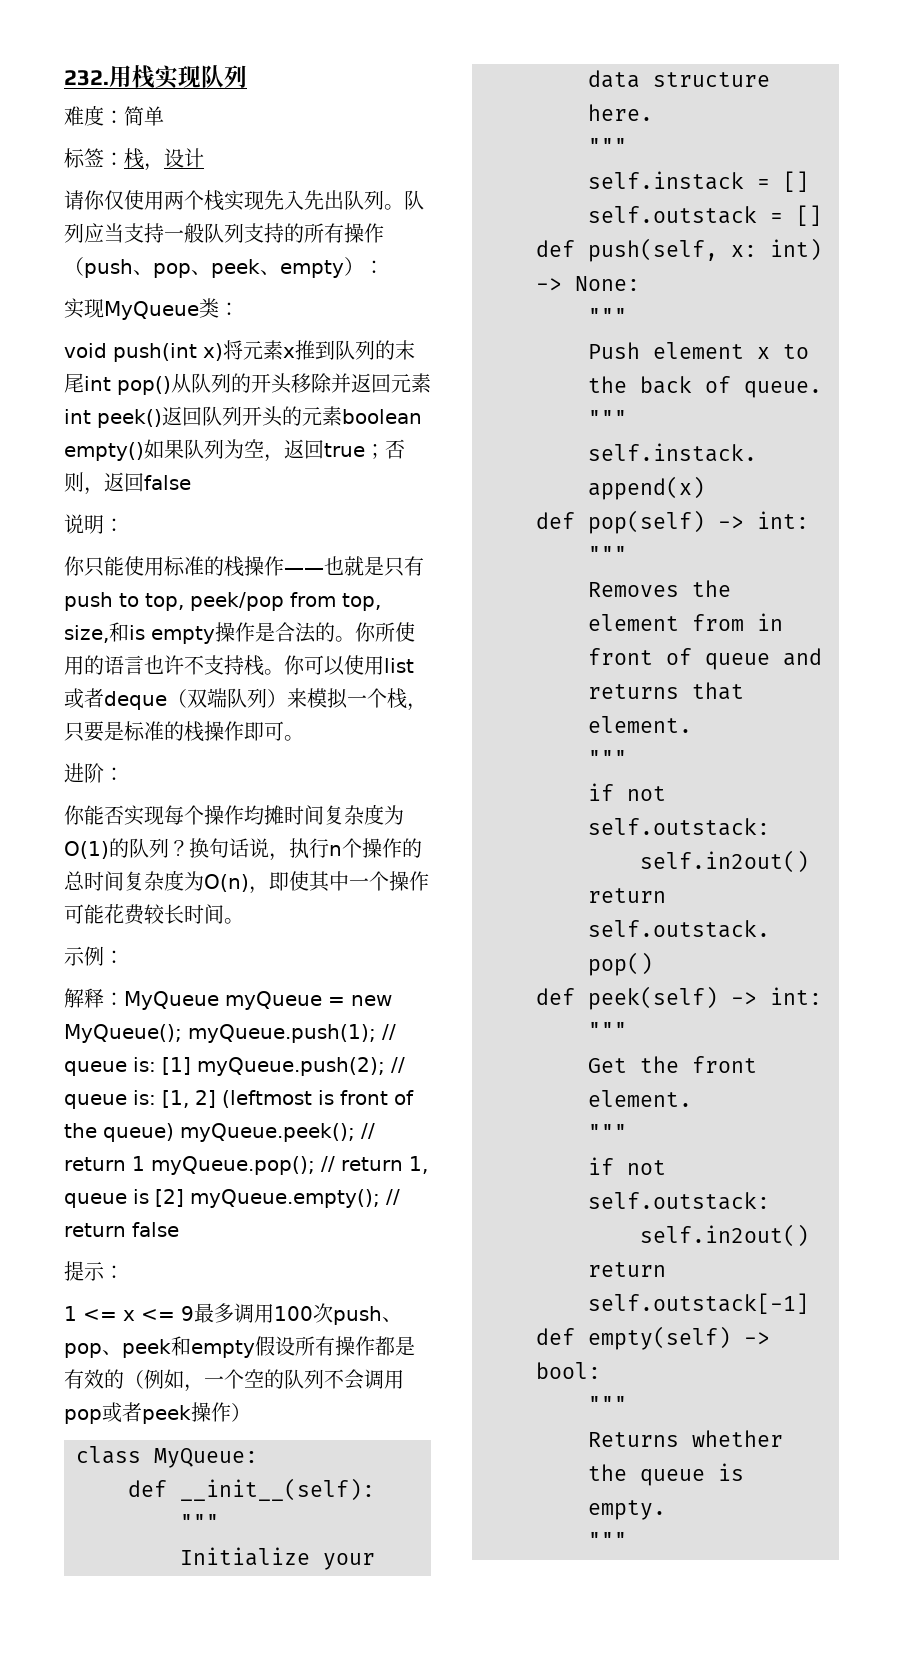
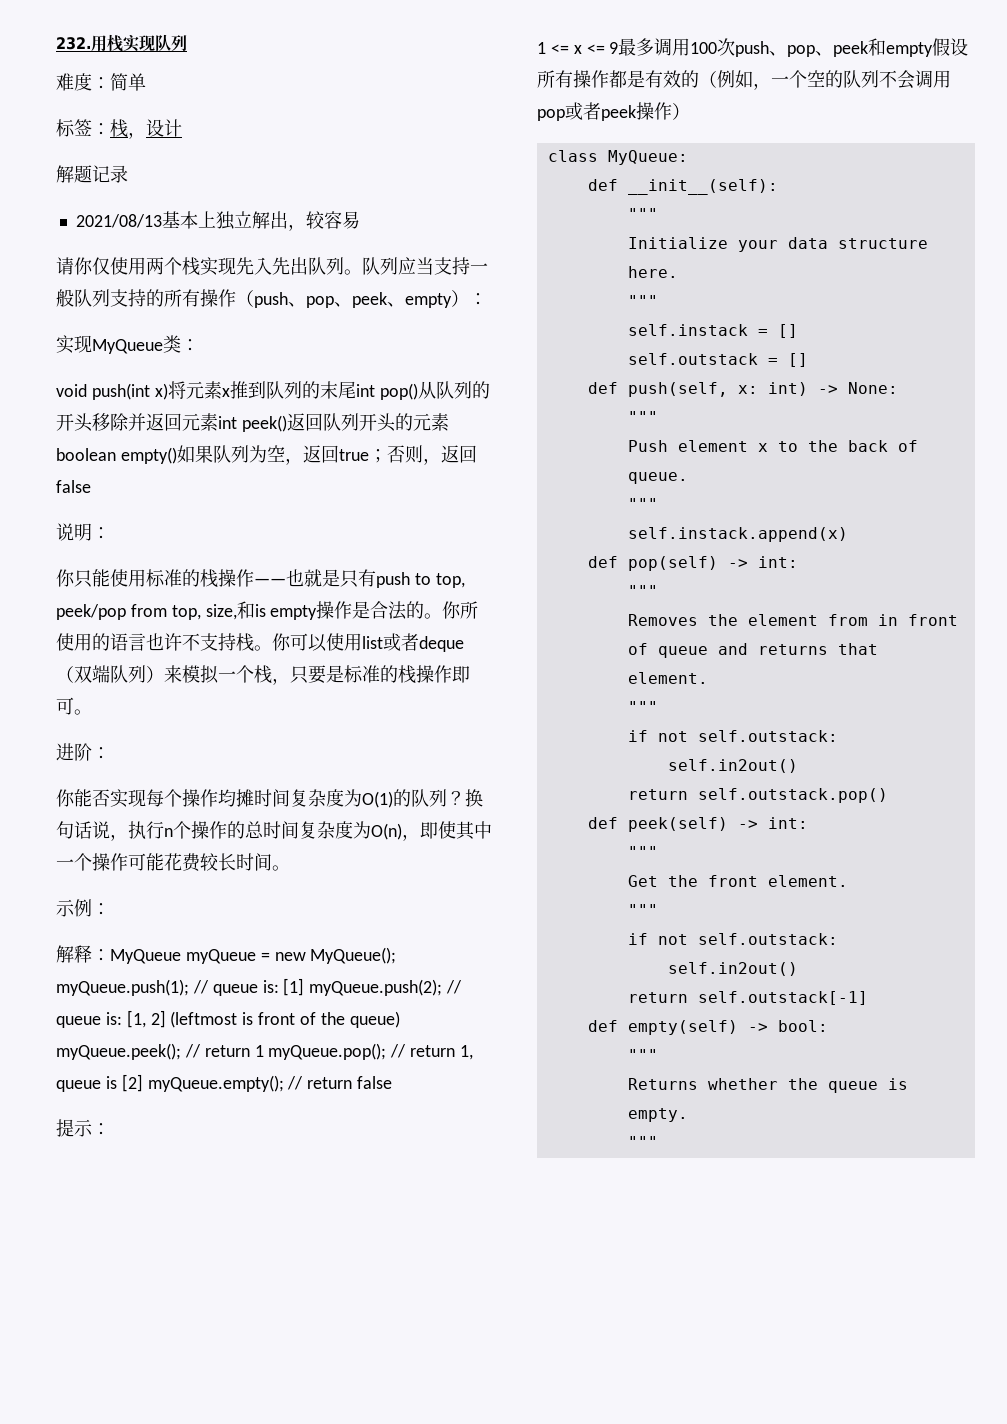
(204, 158) none -> [56,165,128,183] [75,211,360,231] // 解题记录 // 2021/08/13基本上独立解出，较容易

